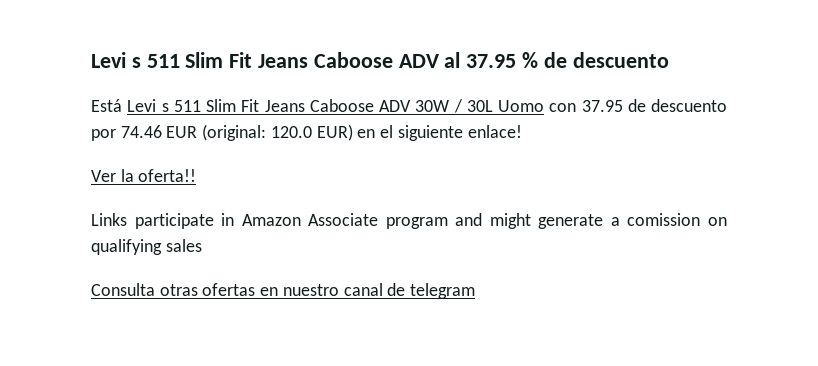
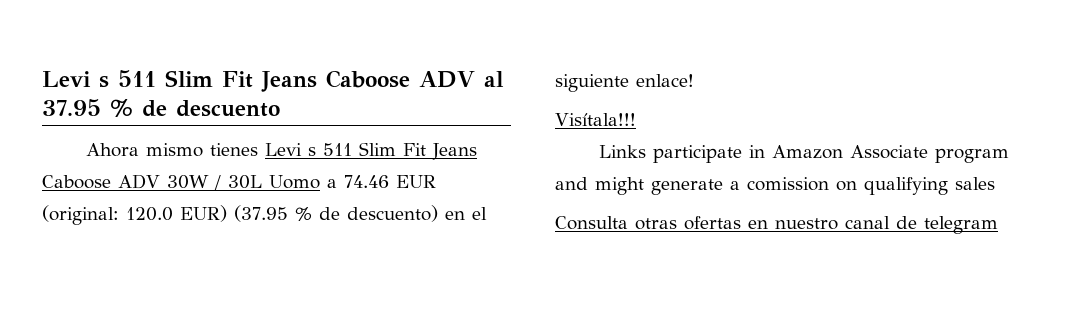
[91,99,122,112] Está -> [86,143,259,157] Ahora mismo tienes
[549,99,727,112] [91,129,116,141] con 37.95 de descuento por -> [327,179,337,188] a
(353, 132) none -> [234,205,438,222] (37.95 % de descuento)
[91,169,197,182] Ver la oferta!! -> [555,113,636,126] Visítala!!!

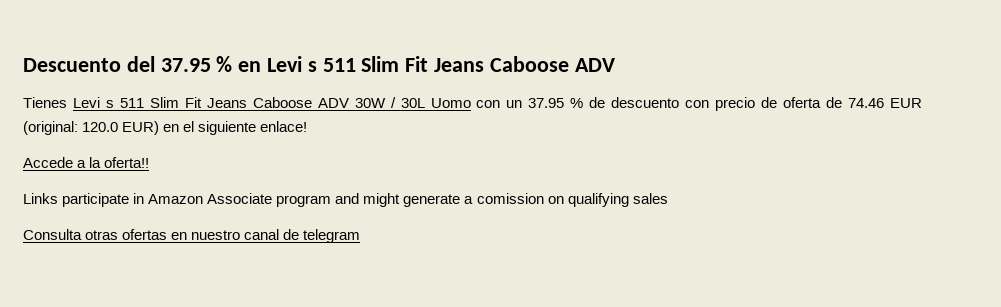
[42,70,504,92] [42,98,280,117] [86,143,259,157] Levi s 511 Slim Fit Jeans Caboose ADV al 37.95 % de descuento // Ahora mismo tienes -> [23,56,615,72] [23,97,67,108] Descuento del 37.95 % en Levi s 511 Slim Fit Jeans Caboose ADV // Tienes
[327,179,337,188] a -> [476,97,843,111] con un 37.95 % de descuento con precio de oferta de
[234,205,438,222] (37.95 % de descuento) -> (160, 128) none
[555,113,636,126] Visítala!!! -> [23,157,150,168] Accede a la oferta!!

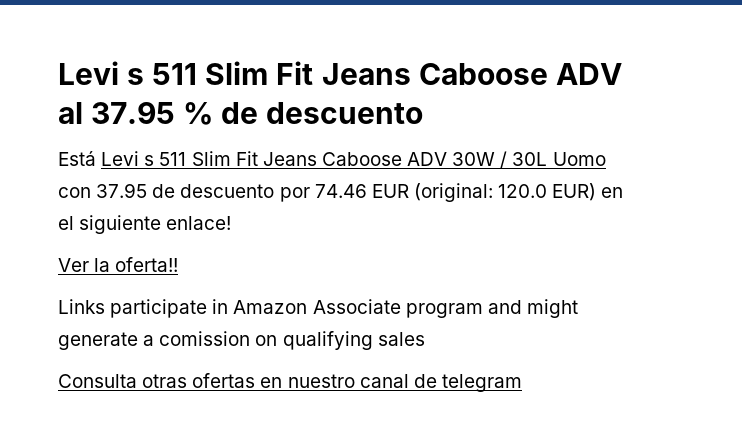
[23,56,615,72] [23,97,67,108] Descuento del 37.95 % en Levi s 511 Slim Fit Jeans Caboose ADV // Tienes -> [58,61,622,85] [58,101,424,125] [58,151,96,166] Levi s 511 Slim Fit Jeans Caboose ADV al 37.95 % de descuento // Está
[506,97,843,111] un 37.95 % de descuento con precio de oferta de -> [96,183,310,202] 37.95 de descuento por
[23,157,87,168] Accede a -> [58,258,89,272] Ver

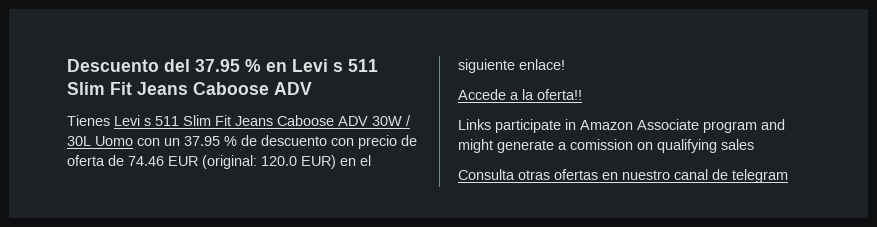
[58,61,622,85] [58,101,424,125] [58,151,96,166] Levi s 511 Slim Fit Jeans Caboose ADV al 37.95 % de descuento // Está -> [67,59,378,72] [67,82,312,95] [67,115,110,126] Descuento del 37.95 % en Levi s 511 Slim Fit Jeans Caboose ADV // Tienes
[96,183,310,202] 37.95 de descuento por -> [164,135,417,149] [67,155,124,166] un 37.95 % de descuento con precio de oferta de
[58,258,89,272] Ver -> [458,89,519,100] Accede a

